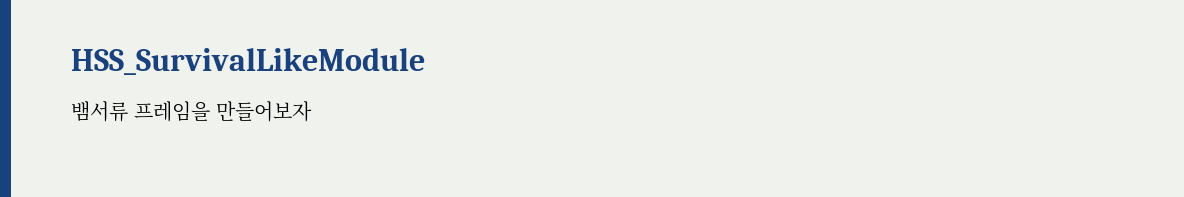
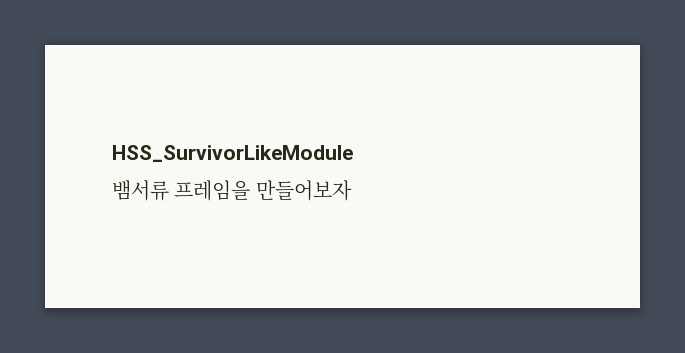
[71,48,425,75] HSS_SurvivalLikeModule -> [112,145,353,162] HSS_SurvivorLikeModule

